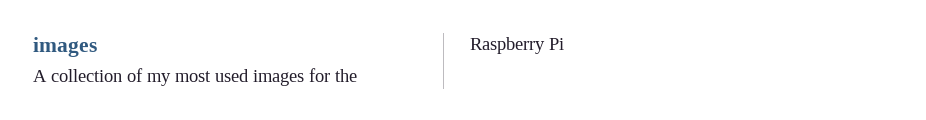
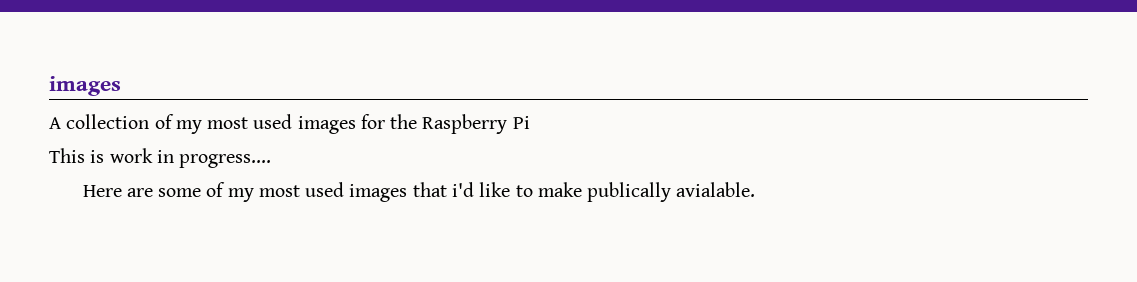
(564, 44) none -> [49,148,272,168] [82,182,756,202] // This is work in progress.... // Here are some of my most used images that i'd like to make publically avialable.

